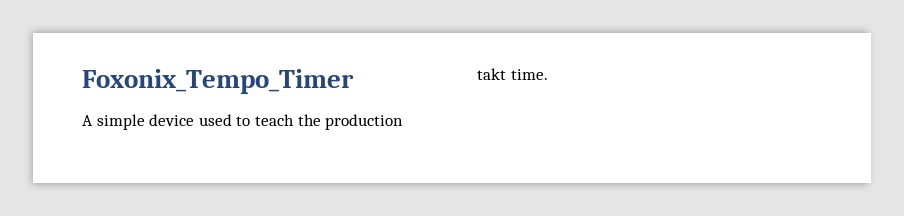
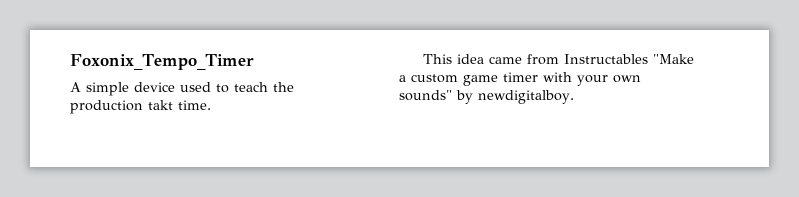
(548, 74) none -> [423,54,695,65] [399,72,641,86] [399,90,574,104] // This idea came from Instructables "Make a custom game timer with your own sounds" by newdigitalboy.

